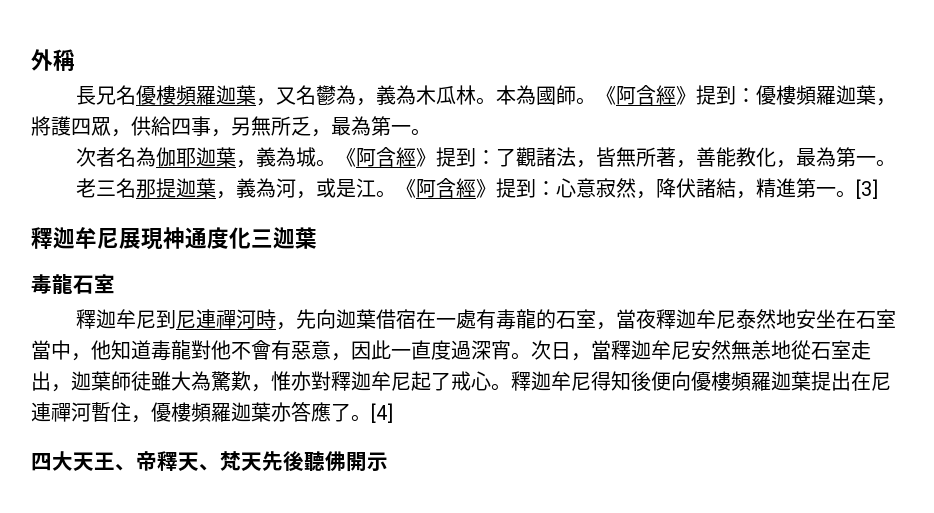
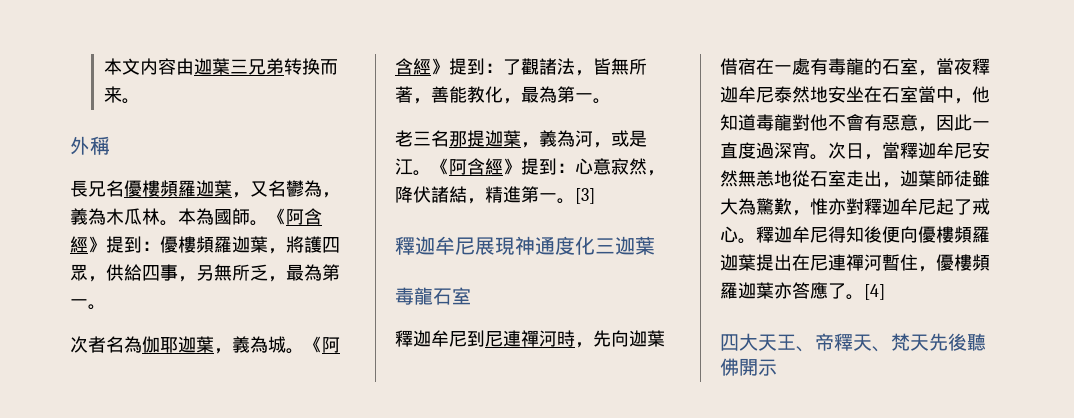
(31, 60) none -> [103,58,338,75] [103,86,140,104] 本文内容由迦葉三兄弟转换而来。 //

